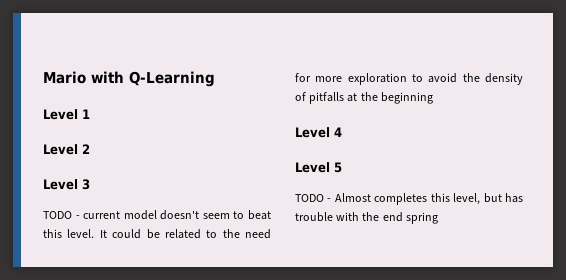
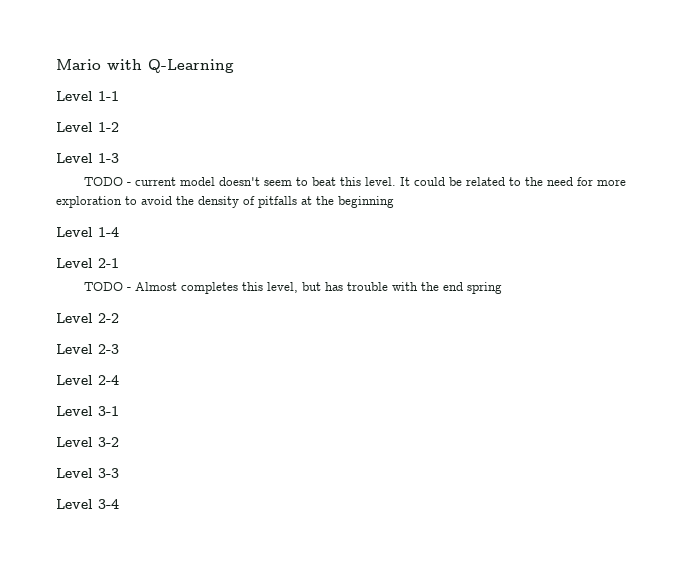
[82,109,90,119] [43,144,90,155] [43,179,90,190] 1 // Level 2 // Level 3 -> [98,91,119,101] [56,122,119,132] [56,153,119,163] 1-1 // Level 1-2 // Level 1-3
[334,127,342,137] [295,162,342,173] 4 // Level 5 -> [98,227,119,237] [56,258,119,268] 1-4 // Level 2-1
(438, 218) none -> [56,313,119,323] [56,344,119,354] [56,375,119,385] [56,406,119,416] [56,437,119,447] [56,468,119,478] [56,499,119,509] // Level 2-2 // Level 2-3 // Level 2-4 // Level 3-1 // Level 3-2 // Level 3-3 // Level 3-4

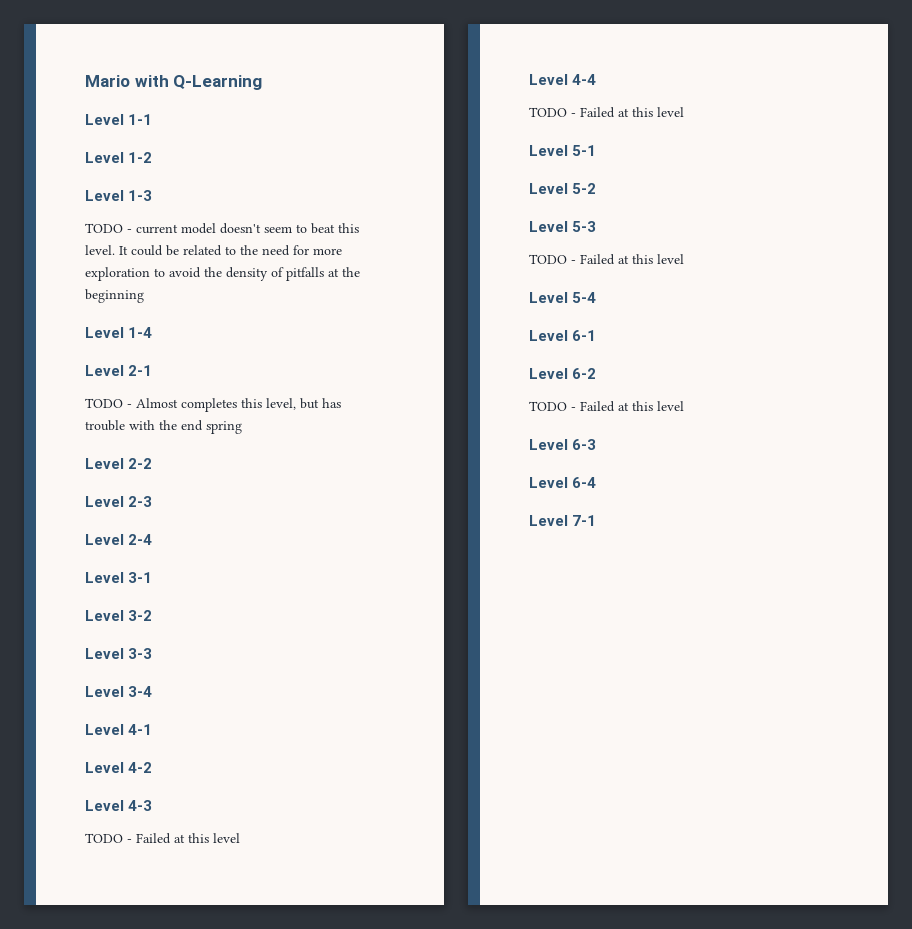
(119, 504) none -> [85,724,153,735] [85,762,153,773] [85,800,153,811] [85,833,240,844] [529,74,597,85] [529,107,684,118] [529,145,597,156] [529,183,597,194] [529,221,597,232] [529,254,684,265] [529,292,597,303] [529,330,597,341] [529,368,597,379] [529,401,684,412] [529,439,597,450] [529,477,597,488] [529,515,597,526] // Level 4-1 // Level 4-2 // Level 4-3 // TODO - Failed at this level // Level 4-4 // TODO - Failed at this level // Level 5-1 // Level 5-2 // Level 5-3 // TODO - Failed at this level // Level 5-4 // Level 6-1 // Level 6-2 // TODO - Failed at this level // Level 6-3 // Level 6-4 // Level 7-1

